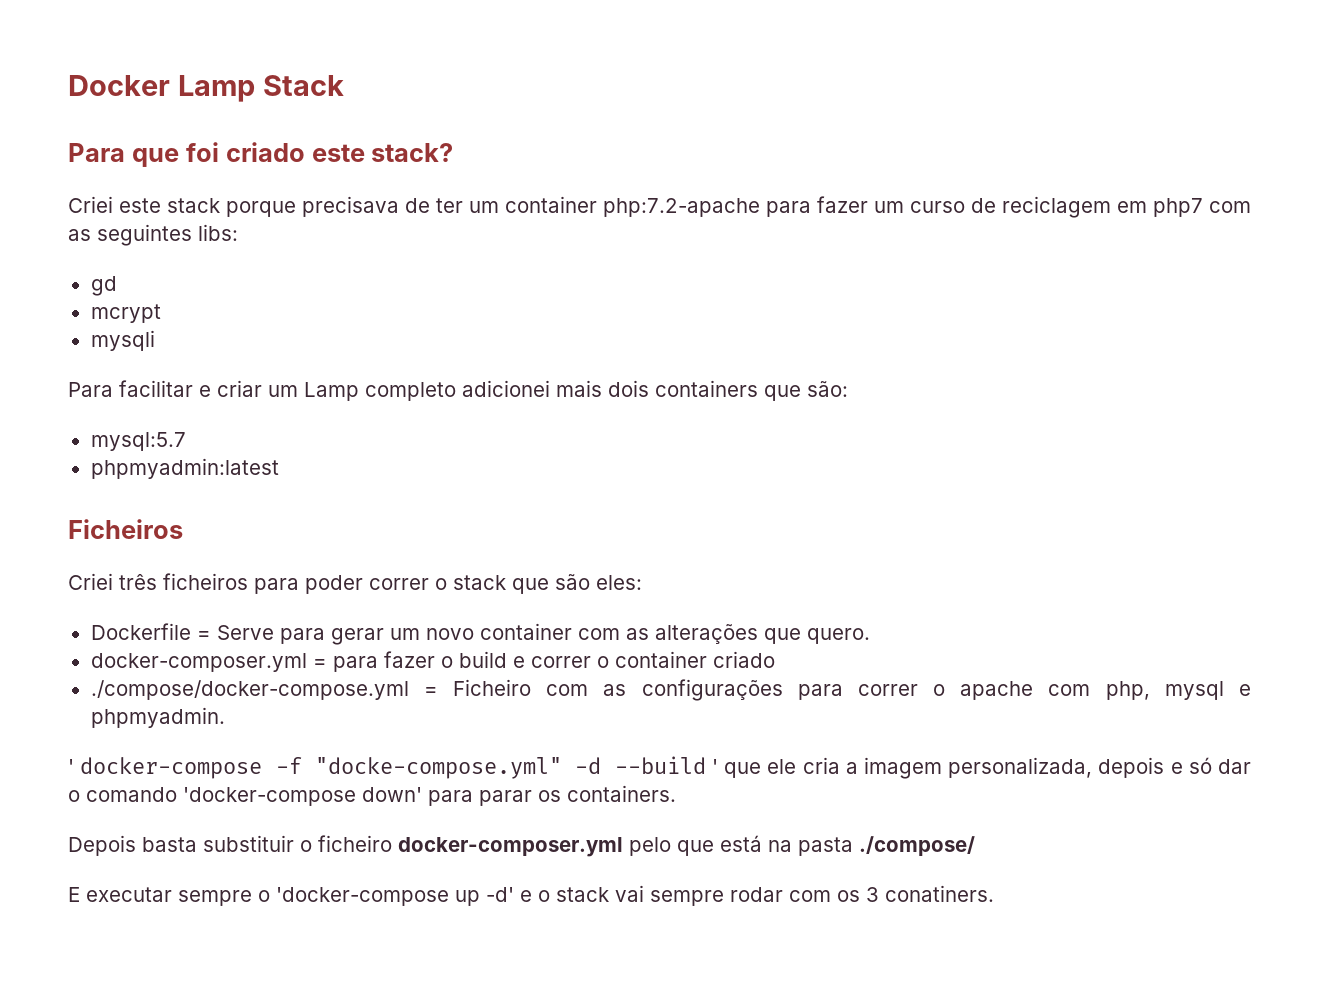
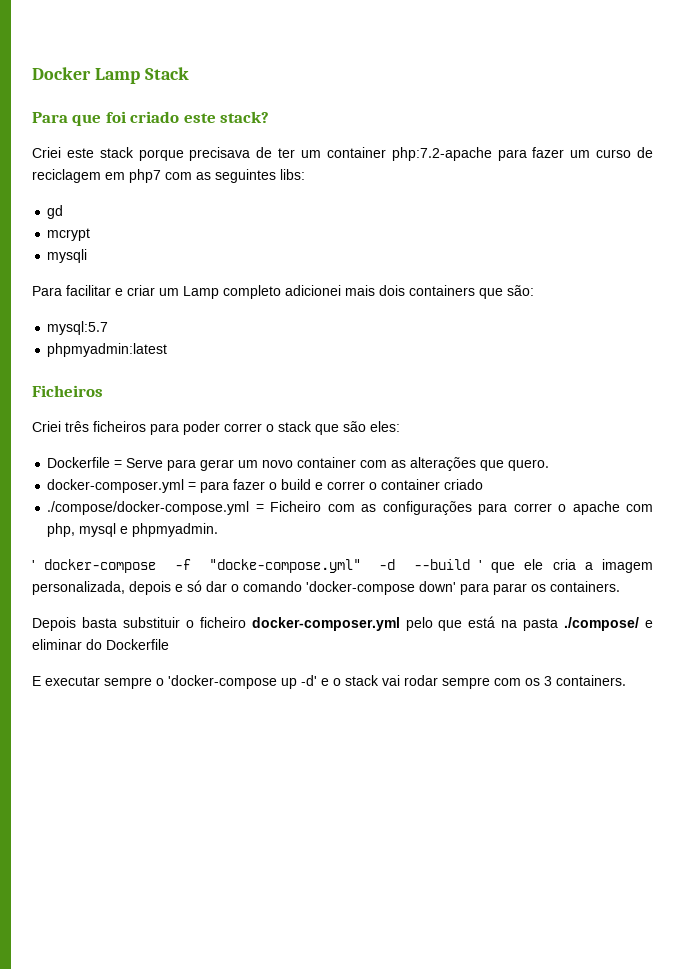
(975, 846) none -> [645,620,653,628] [32,639,169,650] e eliminar do Dockerfile
[650,887,783,906] sempre rodar -> [404,675,490,689] rodar sempre
[885,885,994,902] conatiners. -> [556,675,626,686] containers.

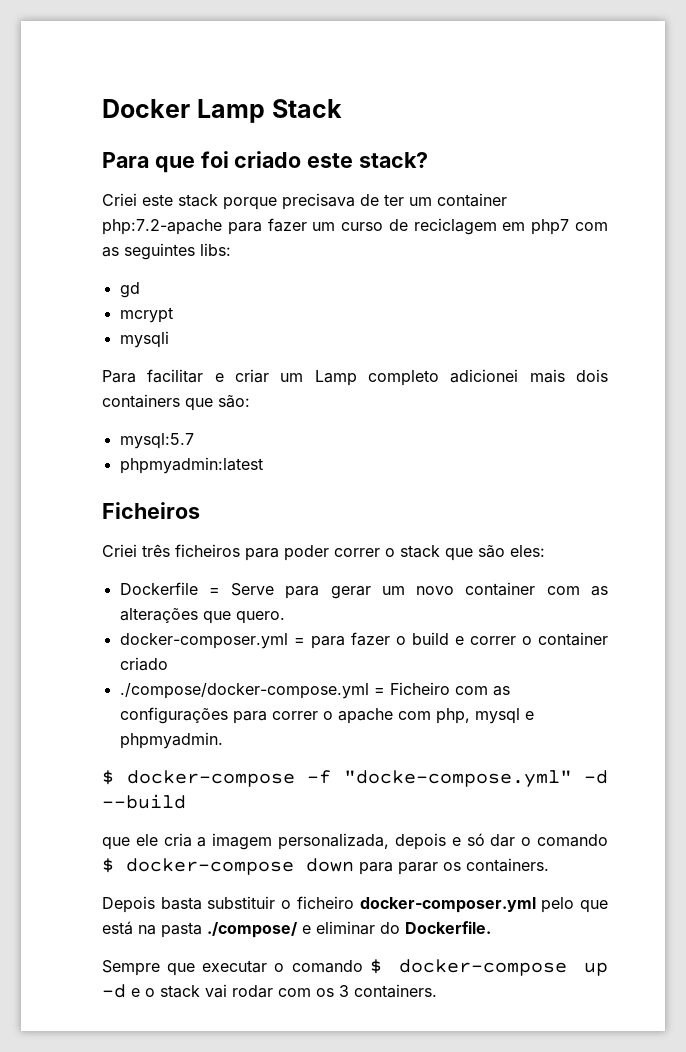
[32,560,35,570] ' -> [102,770,114,785] $
[478,560,482,570] ' -> (186, 801) //
[306,581,456,595] 'docker-compose down' -> [102,858,354,875] $ docker-compose down
[106,639,169,650] [32,675,317,689] Dockerfile // E executar sempre o 'docker-compose up -d' -> [405,921,491,934] [102,959,608,976] [102,984,126,998] Dockerfile. // Sempre que executar o comando $ docker-compose up -d
[442,677,490,689] sempre -> (273, 991) none

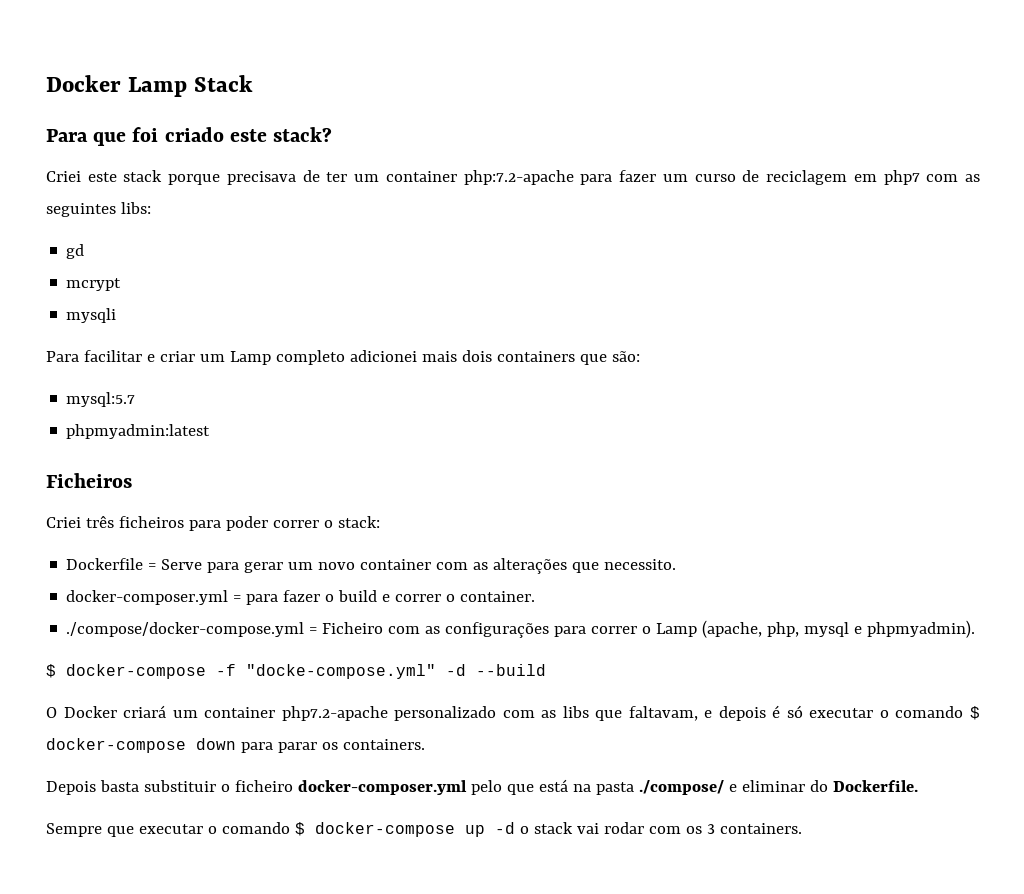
[400,545,545,561] stack que são eles: -> [337,516,380,528] stack:
[235,611,285,624] quero. -> [604,559,677,570] necessito.
[537,632,608,646] [119,657,168,671] container criado -> [460,591,536,602] container.
[337,708,431,724] apache com -> [656,620,763,638] Lamp (apache,
[119,732,223,749] phpmyadmin. -> [867,620,976,638] phpmyadmin).
[102,833,516,850] que ele cria a imagem personalizada, depois e só dar -> [46,705,874,721] O Docker criará um container php7.2-apache personalizado com as libs que faltavam, e depois é só executar
[131,988,140,997] e -> (515, 828) none

